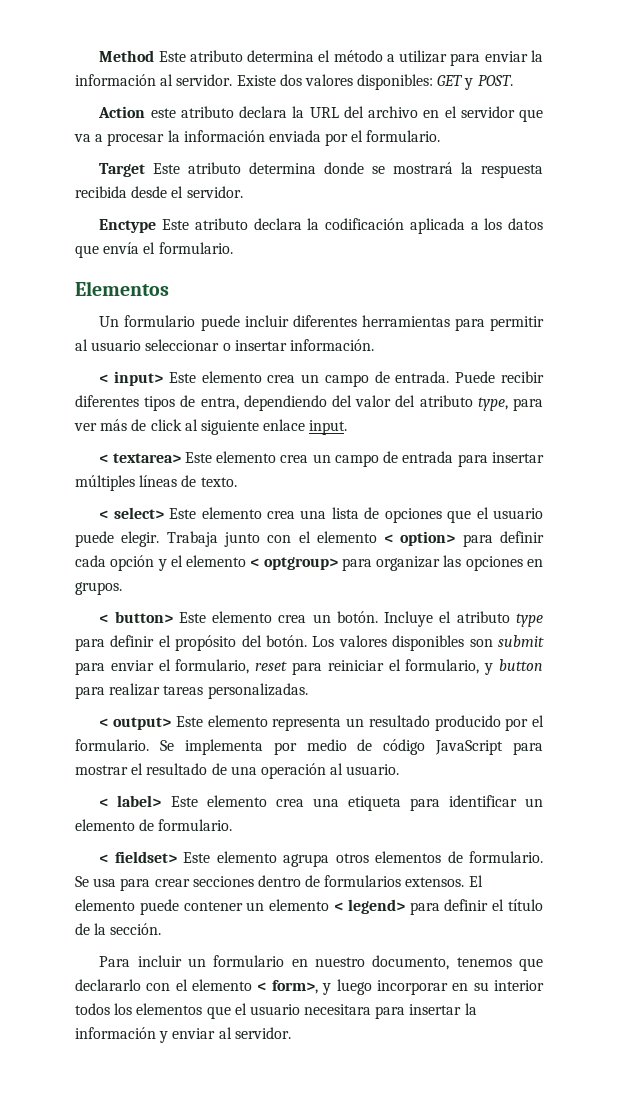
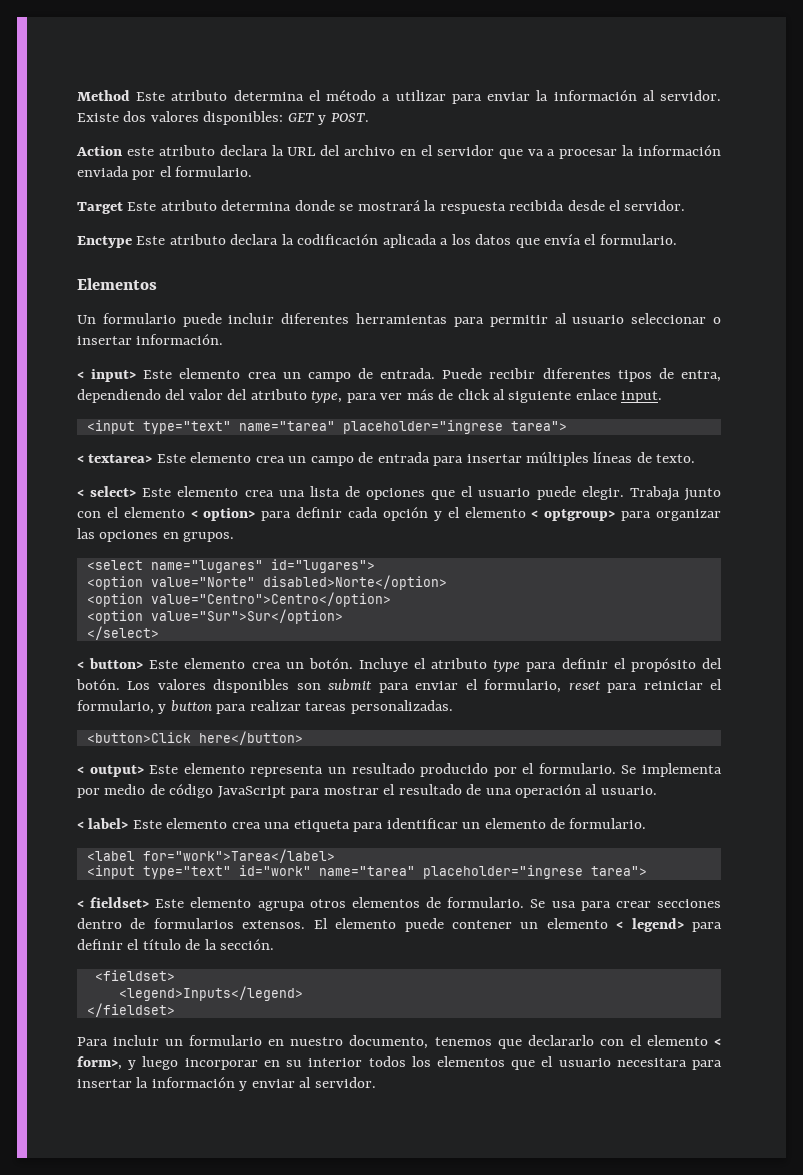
(348, 427) none -> [86,420,567,434] // <input type="text" name="tarea" placeholder="ingrese tarea">
(122, 588) none -> [86,559,375,573] [86,575,447,590] [86,592,391,607] [86,609,343,624] [86,626,159,640] // <select name="lugares" id="lugares"> // <option value="Norte" disabled>Norte</option> // <option value="Centro">Centro</option> // <option value="Sur">Sur</option> // </select>
(308, 691) none -> [86,731,303,745] // <button>Click here</button>
(233, 825) none -> [86,849,335,863] [86,865,647,879] // <label for="work">Tarea</label> // <input type="text" id="work" name="tarea" placeholder="ingrese tarea">
(162, 929) none -> [94,970,175,981] [118,986,303,1001] [86,1003,175,1017] // <fieldset> // <legend>Inputs</legend> // </fieldset>

